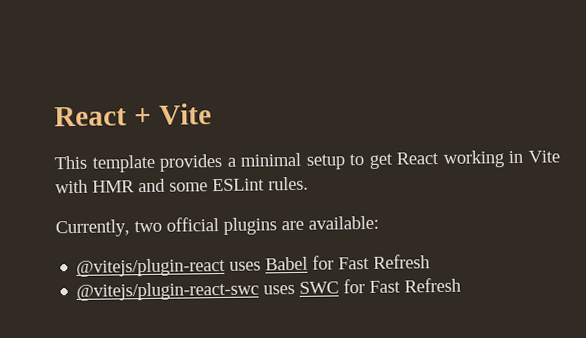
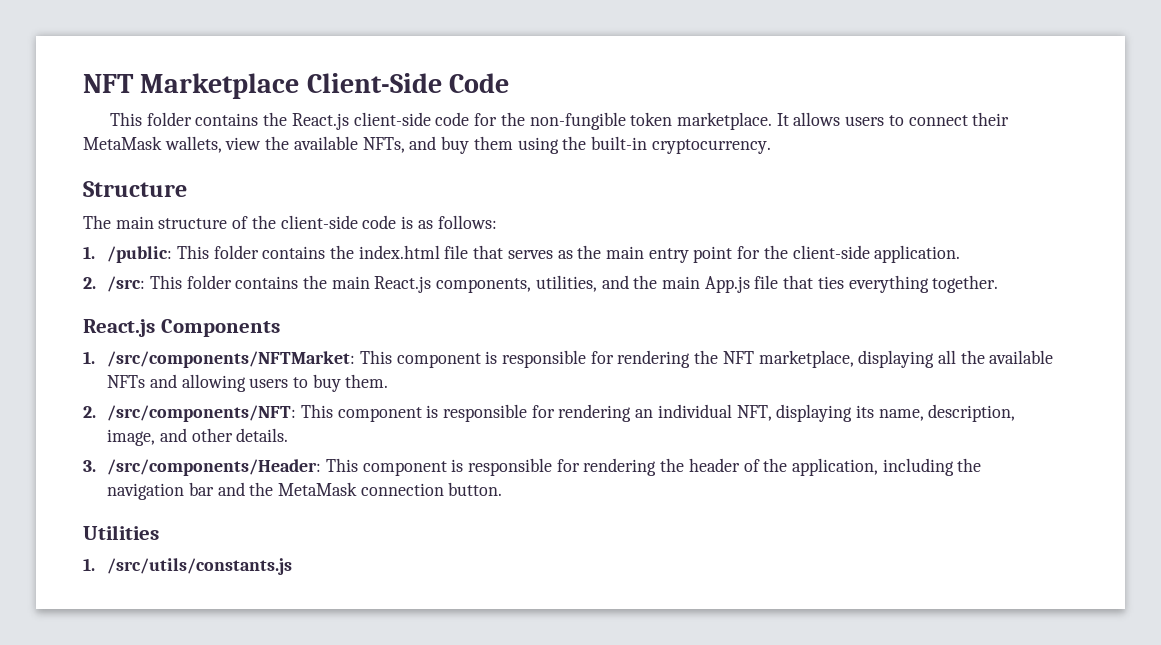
[54,103,212,127] [54,150,560,173] [55,176,309,194] [55,215,379,238] [76,254,431,277] [76,277,462,301] React + Vite // This template provides a minimal setup to get React working in Vite with HMR and some ESLint rules. // Currently, two official plugins are available: // @vitejs/plugin-react uses Babel for Fast Refresh // @vitejs/plugin-react-swc uses SWC for Fast Refresh -> [83,73,510,99] [110,112,1010,130] [83,136,771,154] [83,181,187,197] [83,215,497,229] [83,245,961,263] [83,275,999,293] [83,319,280,337] [83,350,1054,368] [107,374,389,392] [83,404,1016,422] [107,428,289,446] [83,458,982,476] [107,482,503,500] [83,525,159,540] [83,558,293,575] NFT Marketplace Client-Side Code // This folder contains the React.js client-side code for the non-fungible token marketplace. It allows users to connect their MetaMask wallets, view the available NFTs, and buy them using the built-in cryptocurrency. // Structure // The main structure of the client-side code is as follows: // 1. /public: This folder contains the index.html file that serves as the main entry point for the client-side application. // 2. /src: This folder contains the main React.js components, utilities, and the main App.js file that ties everything together. // React.js Components // 1. /src/components/NFTMarket: This component is responsible for rendering the NFT marketplace, displaying all the available NFTs and allowing users to buy them. // 2. /src/components/NFT: This component is responsible for rendering an individual NFT, displaying its name, description, image, and other details. // 3. /src/components/Header: This component is responsible for rendering the header of the application, including the navigation bar and the MetaMask connection button. // Utilities // 1. /src/utils/constants.js

